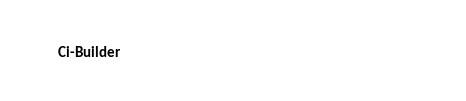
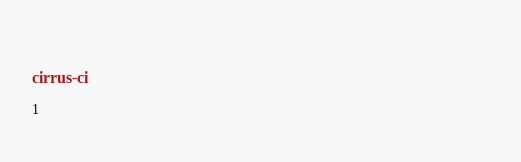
[58,46,121,57] Ci-Builder -> [32,71,89,83] [32,104,39,114] cirrus-ci // 1

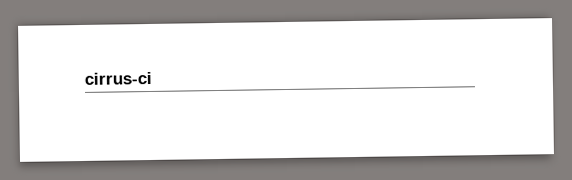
[32,104,39,114] // 1 -> (152, 78) none

